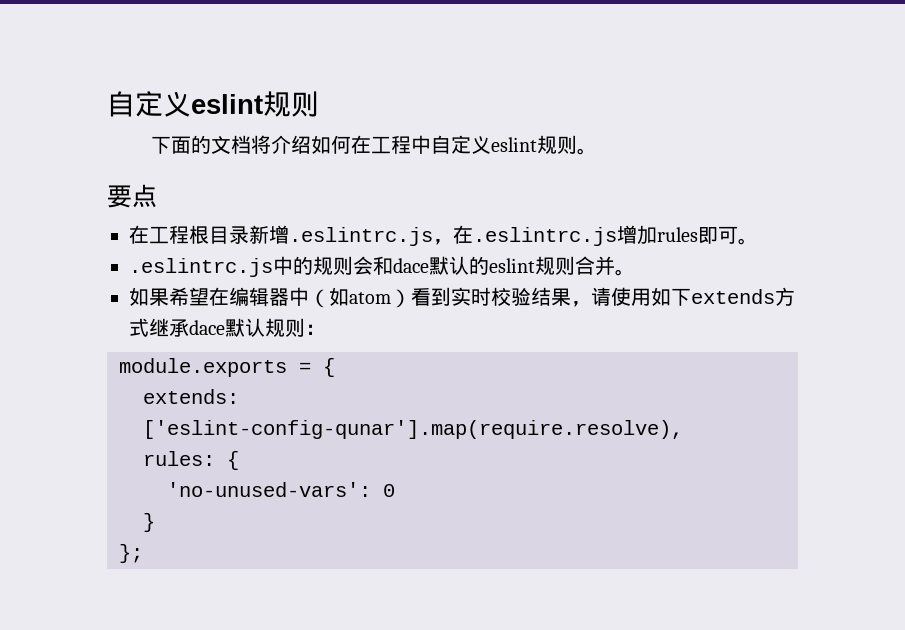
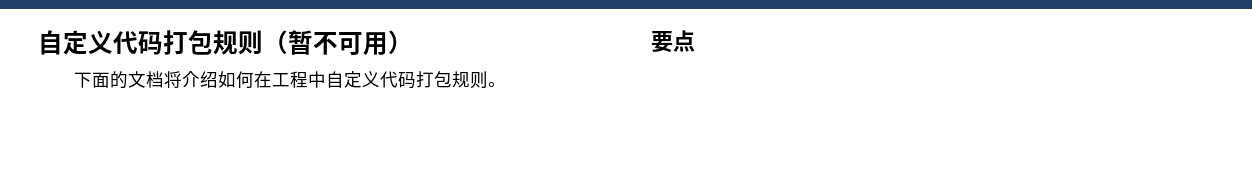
[107,91,319,117] 自定义eslint规则 -> [38,30,413,55] 自定义代码打包规则（暂不可用）
[490,137,537,152] eslint -> [380,71,453,89] 代码打包
[129,225,758,246] [129,256,635,277] [129,287,795,308] [129,318,325,337] [119,358,335,377] [143,389,239,404] [143,420,683,439] [143,451,239,470] [167,482,395,497] [143,513,155,532] [119,544,143,563] // 在工程根目录新增.eslintrc.js，在.eslintrc.js增加rules即可。 // .eslintrc.js中的规则会和dace默认的eslint规则合并。 // 如果希望在编辑器中（如atom）看到实时校验结果，请使用如下extends方式继承dace默认规则： // module.exports = { // extends: ['eslint-config-qunar'].map(require.resolve), // rules: { // 'no-unused-vars': 0 // } // }; -> (695, 41) none

